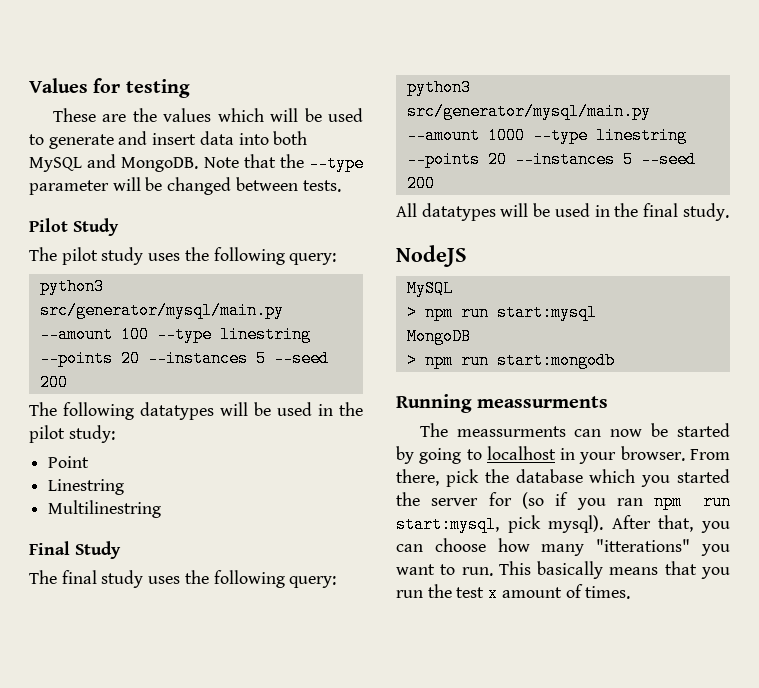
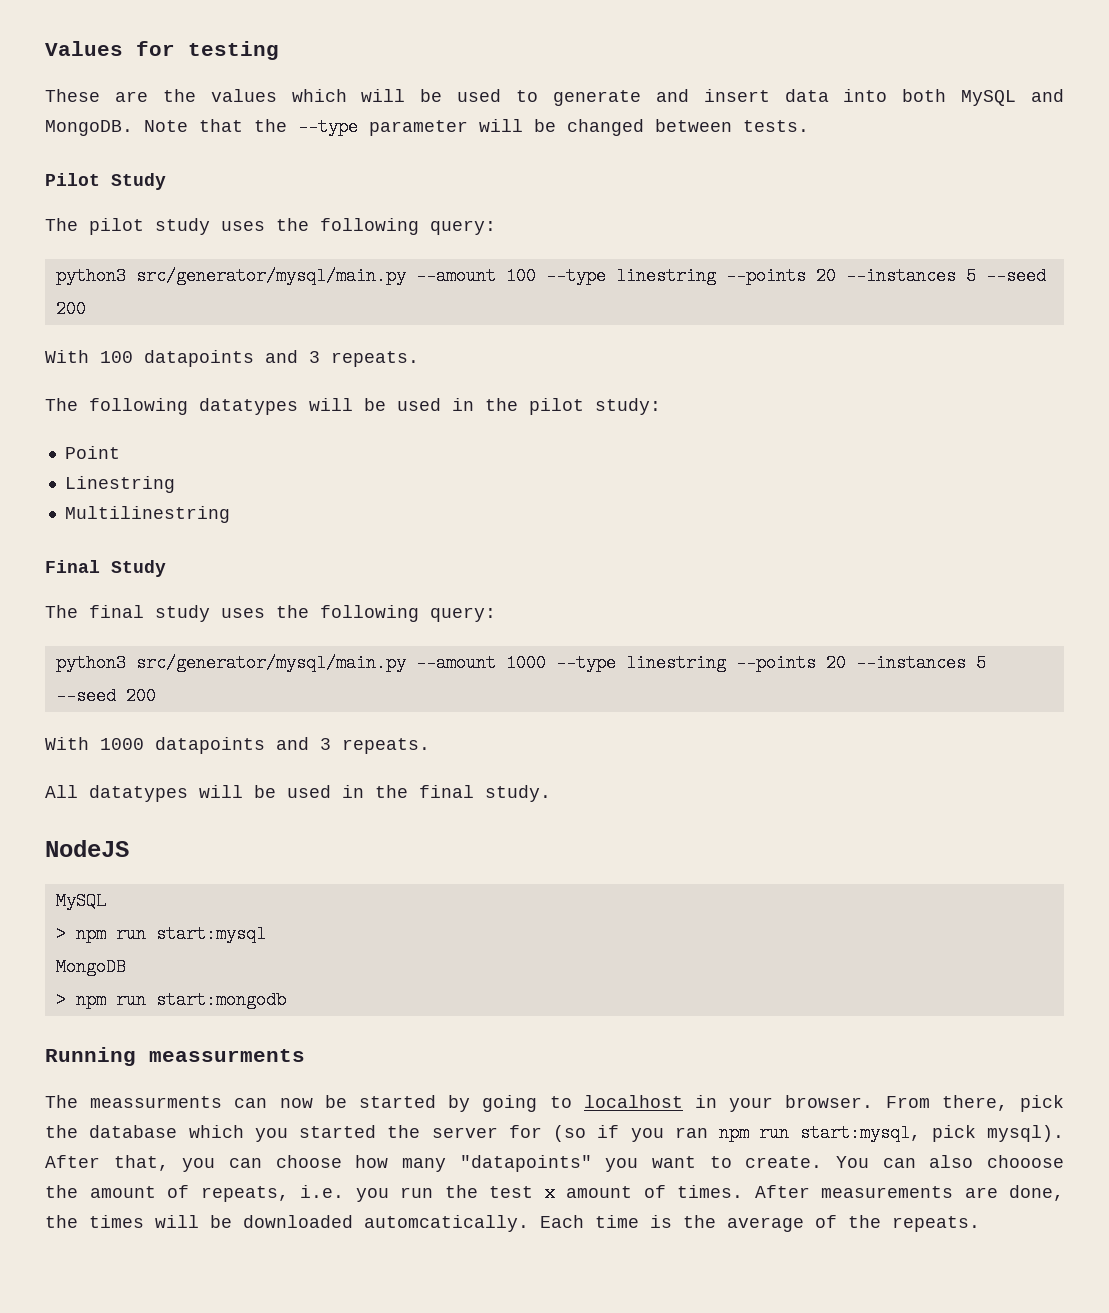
(68, 382) none -> [45,350,419,367] // With 100 datapoints and 3 repeats.
(435, 183) none -> [45,737,430,754] // With 1000 datapoints and 3 repeats.
[596,539,691,552] "itterations" -> [459,1155,592,1172] "datapoints"
[461,561,697,579] run. This basically means that -> [745,1155,1064,1168] [45,1185,344,1202] create. You can also chooose the amount of repeats, i.e.
(631, 592) none -> [754,1185,1064,1201] [45,1215,980,1232] After measurements are done, the times will be downloaded automcatically. Each time is the average of the repeats.

